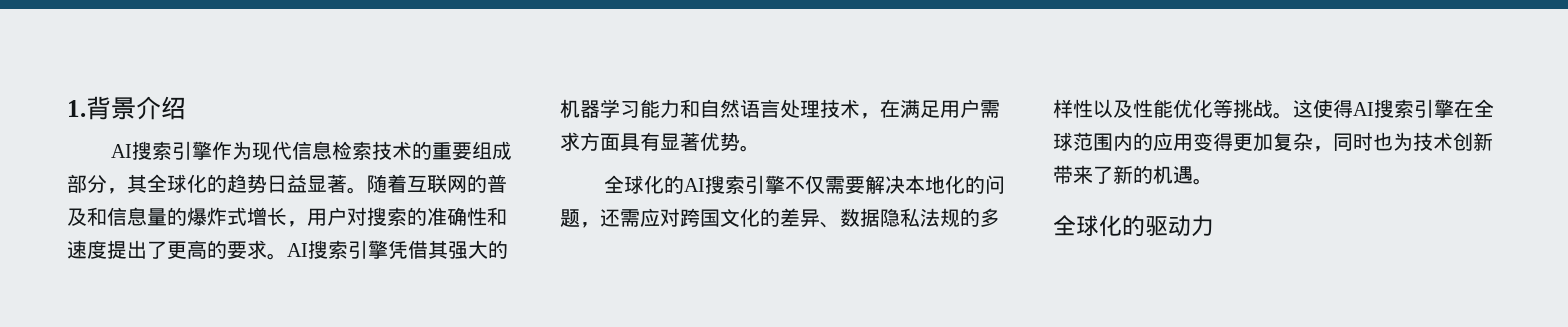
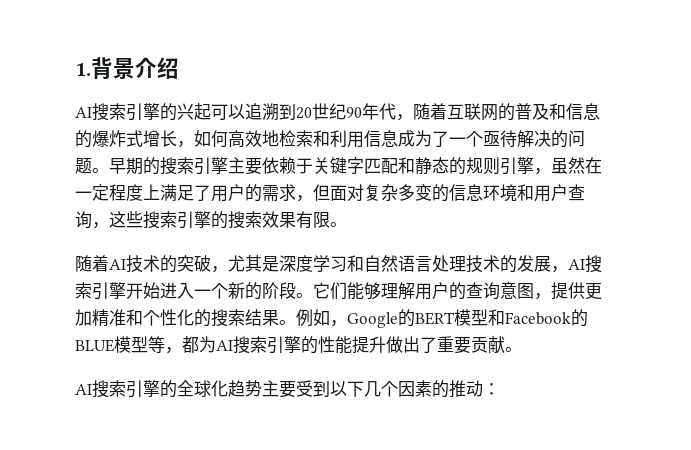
[212,141,513,161] [67,174,367,194] 作为现代信息检索技术的重要组成部分，其全球化的趋势日益显著。 -> [160,103,413,121] 的兴起可以追溯到20世纪90年代，
[147,208,167,226] 量 -> (600, 111) none
[307,207,507,226] [67,240,508,260] [560,99,680,118] 用户对搜索的准确性和速度提出了更高的要求。AI搜索引擎凭借其强大的机器学习能力 -> [194,130,585,148] [75,157,602,175] [75,184,585,202] [75,211,347,229] [75,255,347,273] 如何高效地检索和利用信息成为了一个亟待解决的问题。早期的搜索引擎主要依赖于关键字匹配和静态的规则引擎，虽然在一定程度上满足了用户的需求，但面对复杂多变的信息环境和用户查询，这些搜索引擎的搜索效果有限。 // 随着AI技术的突破，尤其是深度学习
[860,99,1000,119] [560,132,760,152] [604,175,1006,194] [560,208,1000,228] [1053,99,1494,119] [1053,132,1493,152] [1053,165,1213,185] [1053,215,1214,237] ，在满足用户需求方面具有显著优势。 // 全球化的AI搜索引擎不仅需要解决本地化的问题，还需应对跨国文化的差异、数据隐私法规的多样性以及性能优化等挑战。这使得AI搜索引擎在全球范围内的应用变得更加复杂，同时也为技术创新带来了新的机遇。 // 全球化的驱动力 -> [500,255,602,273] [75,282,602,300] [75,309,588,328] [75,336,522,354] [75,380,500,398] 的发展，AI搜索引擎开始进入一个新的阶段。它们能够理解用户的查询意图，提供更加精准和个性化的搜索结果。例如，Google的BERT模型和Facebook的BLUE模型等，都为AI搜索引擎的性能提升做出了重要贡献。 // AI搜索引擎的全球化趋势主要受到以下几个因素的推动：

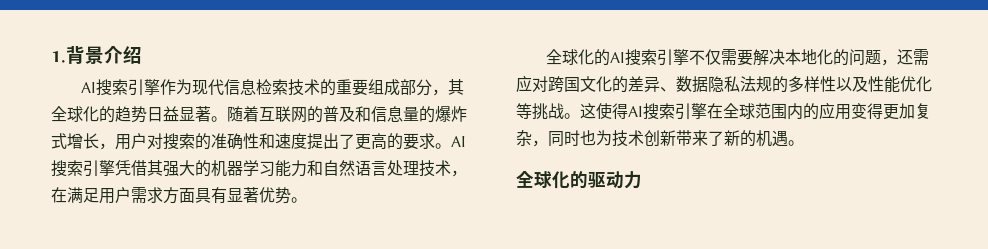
[160,103,413,121] 的兴起可以追溯到20世纪90年代， -> [160,79,465,96] [51,106,227,123] 作为现代信息检索技术的重要组成部分，其全球化的趋势日益显著。
(600, 111) none -> [403,107,419,121] 量
[194,130,585,148] [75,157,602,175] [75,184,585,202] [75,211,347,229] [75,255,347,273] 如何高效地检索和利用信息成为了一个亟待解决的问题。早期的搜索引擎主要依赖于关键字匹配和静态的规则引擎，虽然在一定程度上满足了用户的需求，但面对复杂多变的信息环境和用户查询，这些搜索引擎的搜索效果有限。 // 随着AI技术的突破，尤其是深度学习 -> [115,133,466,150] [51,160,307,177] 用户对搜索的准确性和速度提出了更高的要求。AI搜索引擎凭借其强大的机器学习能力
[500,255,602,273] [75,282,602,300] [75,309,588,328] [75,336,522,354] [75,380,500,398] 的发展，AI搜索引擎开始进入一个新的阶段。它们能够理解用户的查询意图，提供更加精准和个性化的搜索结果。例如，Google的BERT模型和Facebook的BLUE模型等，都为AI搜索引擎的性能提升做出了重要贡献。 // AI搜索引擎的全球化趋势主要受到以下几个因素的推动： -> [451,170,467,177] [51,187,307,204] [546,49,930,66] [516,75,932,93] [516,102,931,120] [516,130,804,147] [516,170,642,189] ，在满足用户需求方面具有显著优势。 // 全球化的AI搜索引擎不仅需要解决本地化的问题，还需应对跨国文化的差异、数据隐私法规的多样性以及性能优化等挑战。这使得AI搜索引擎在全球范围内的应用变得更加复杂，同时也为技术创新带来了新的机遇。 // 全球化的驱动力

